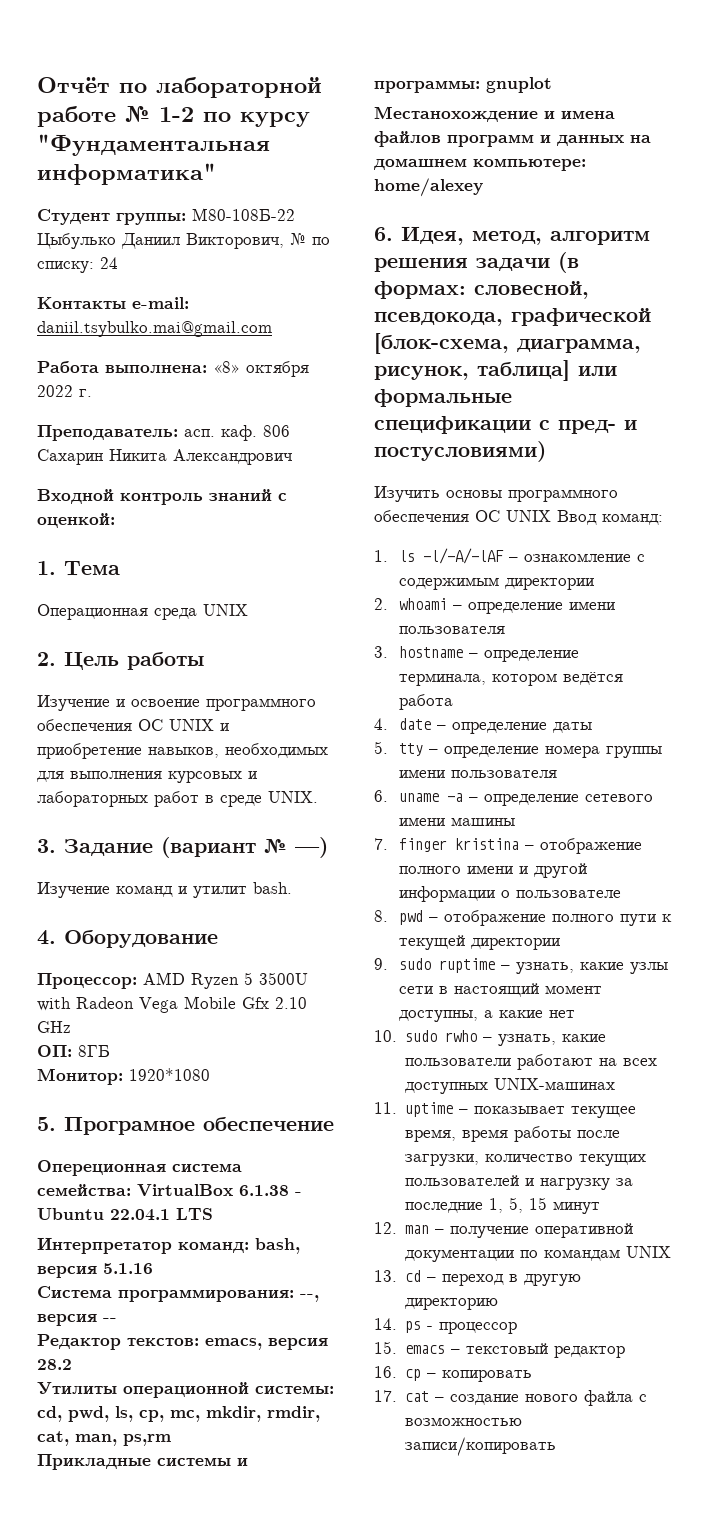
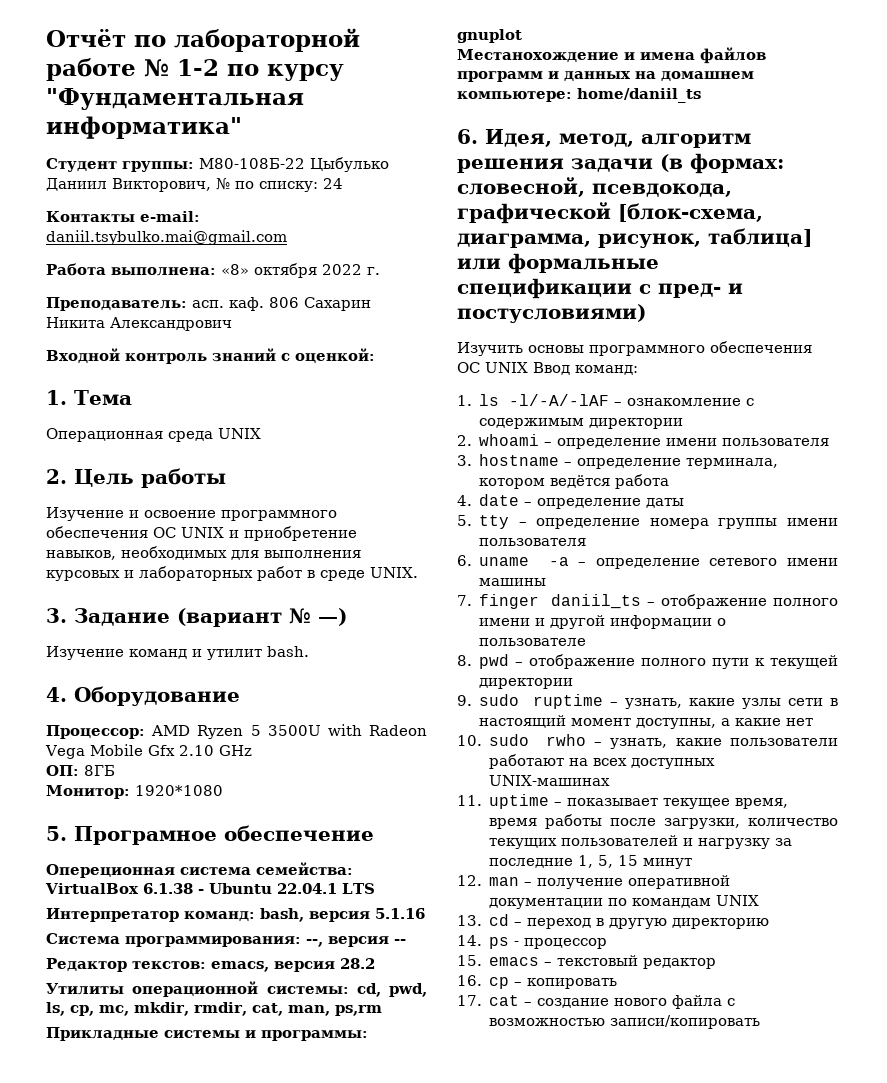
[374,178,483,197] home/alexey -> [577,88,701,103] home/daniil_ts
[455,838,520,850] kristina -> [551,594,642,609] daniil_ts

